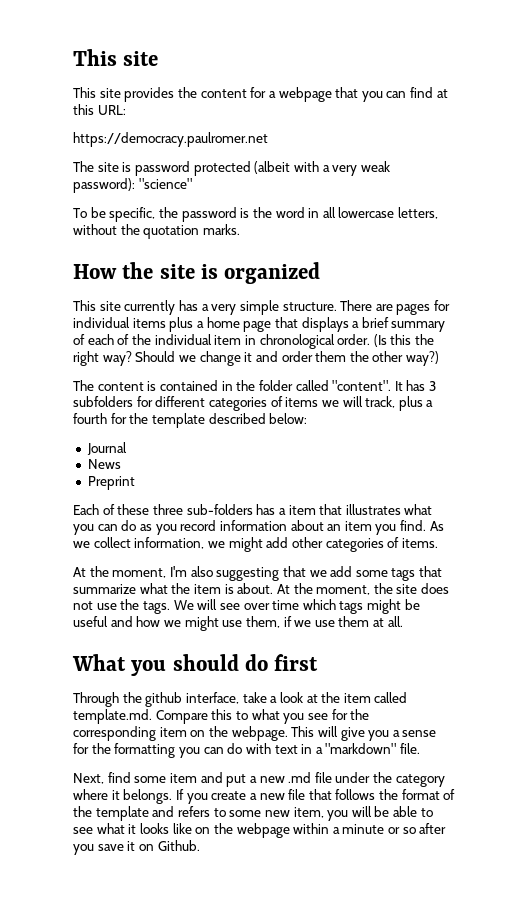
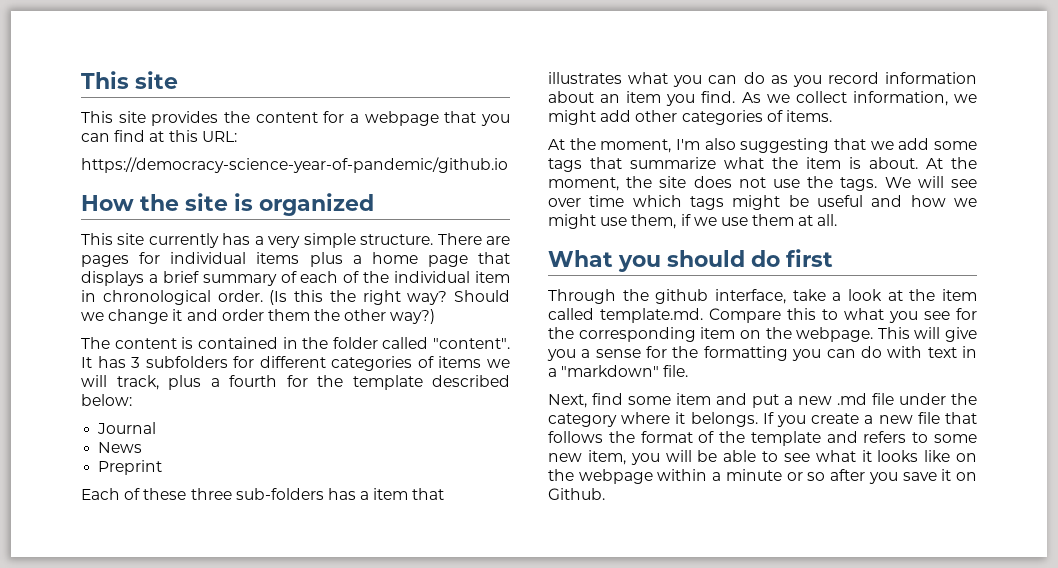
[73,132,268,147] [73,161,390,176] [73,178,192,193] [73,207,439,222] [73,224,240,239] https://democracy.paulromer.net // The site is password protected (albeit with a very weak password): "science" // To be specific, the password is the word in all lowercase letters, without the quotation marks. -> [81,157,508,173] https://democracy-science-year-of-pandemic/github.io

